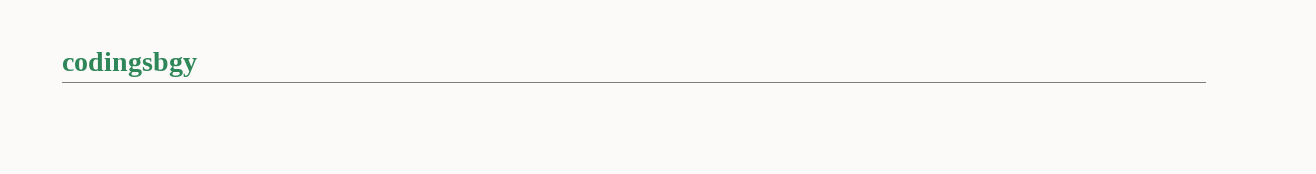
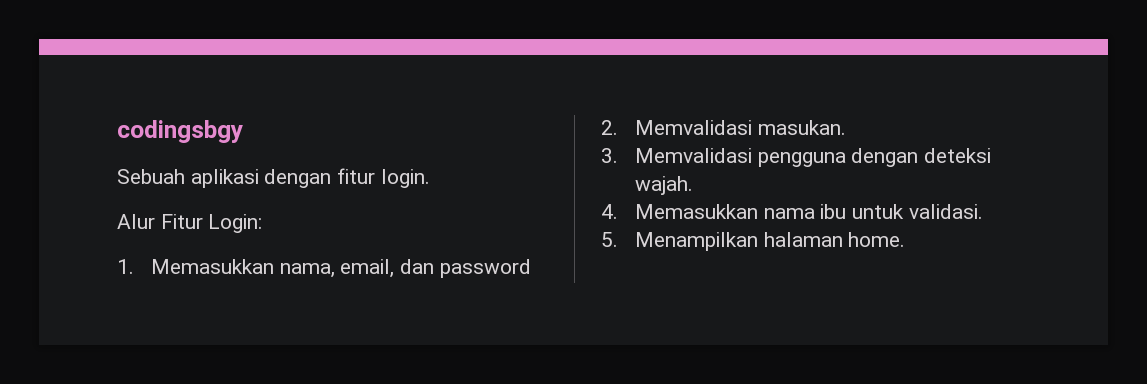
(197, 64) none -> [117,168,430,188] [117,214,263,233] [117,259,531,278] [601,120,846,135] [601,148,991,167] [634,176,693,195] [601,204,983,219] [601,232,906,251] // Sebuah aplikasi dengan fitur login. // Alur Fitur Login: // 1. Memasukkan nama, email, dan password // 2. Memvalidasi masukan. // 3. Memvalidasi pengguna dengan deteksi wajah. // 4. Memasukkan nama ibu untuk validasi. // 5. Menampilkan halaman home.

